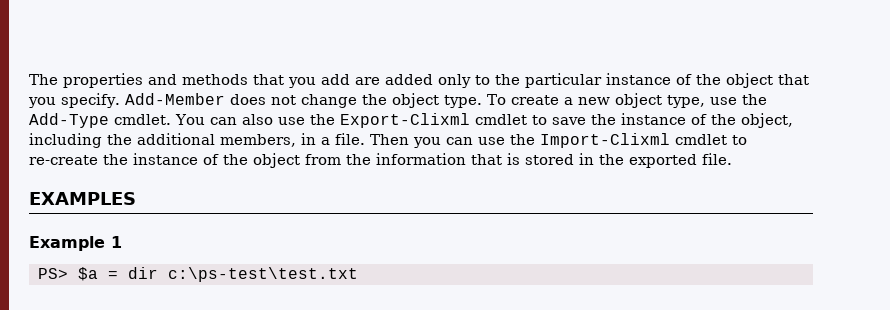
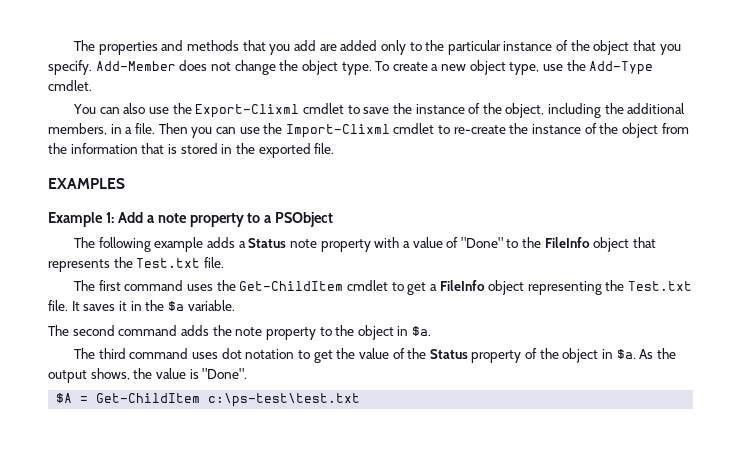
(171, 119) none -> (92, 85) //
[111,236,122,248] [37,267,158,281] 1 // PS> $a = dir -> [105,212,334,227] [74,237,657,252] [48,257,224,272] [74,280,693,295] [48,300,235,311] [48,325,432,340] [74,348,676,363] [48,368,248,383] [56,393,201,403] 1: Add a note property to a PSObject // The following example adds a Status note property with a value of "Done" to the FileInfo object that represents the Test.txt file. // The first command uses the Get-ChildItem cmdlet to get a FileInfo object representing the Test.txt file. It saves it in the $a variable. // The second command adds the note property to the object in $a. // The third command uses dot notation to get the value of the Status property of the object in $a. As the output shows, the value is "Done". // $A = Get-ChildItem

